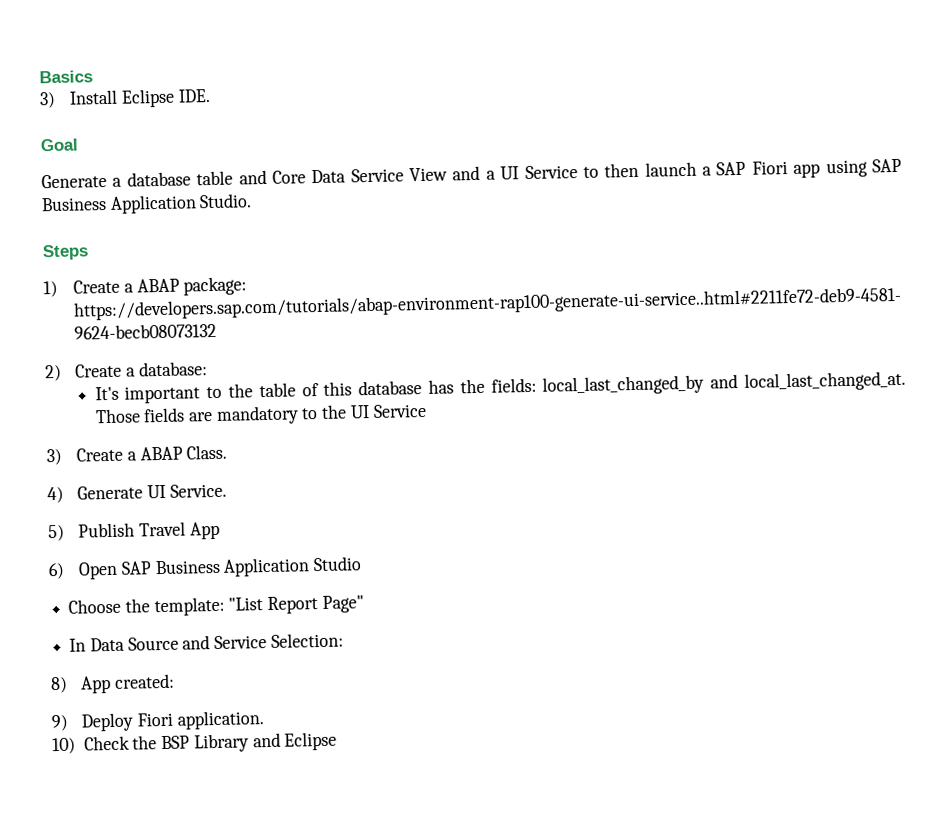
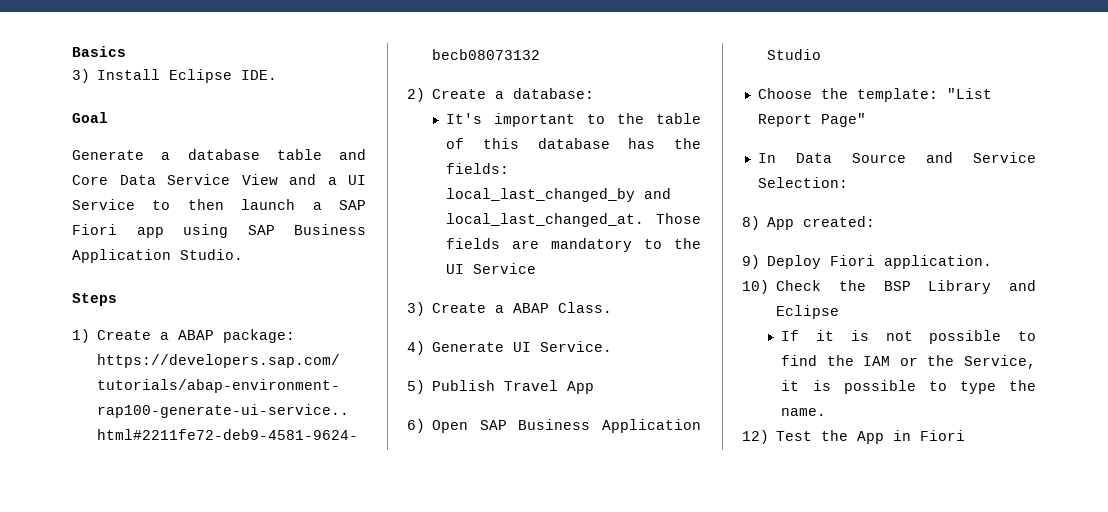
(338, 741) none -> [781,330,1036,344] [781,355,1036,369] [781,380,1036,394] [781,408,827,416] [742,430,966,444] // If it is not possible to find the IAM or the Service, it is possible to type the name. // 12) Test the App in Fiori

